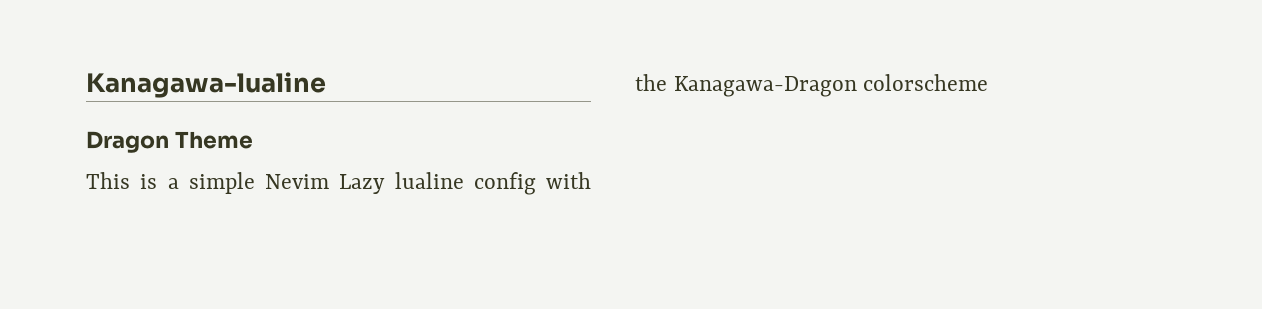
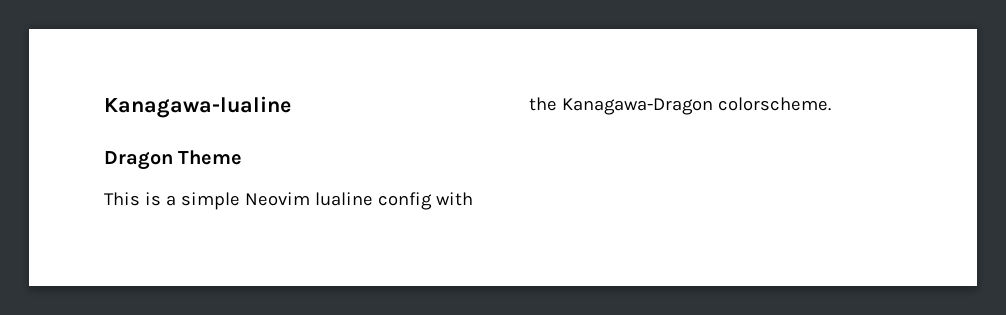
[265,174,386,194] Nevim Lazy -> [244,192,310,206] Neovim
[863,74,989,91] colorscheme -> [717,97,831,111] colorscheme.

